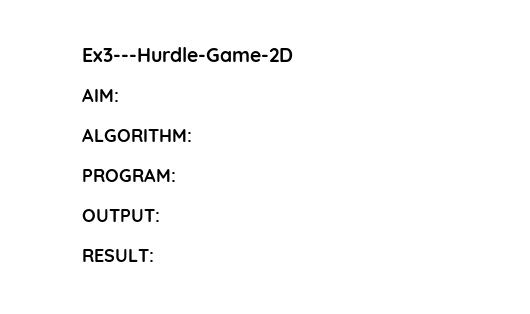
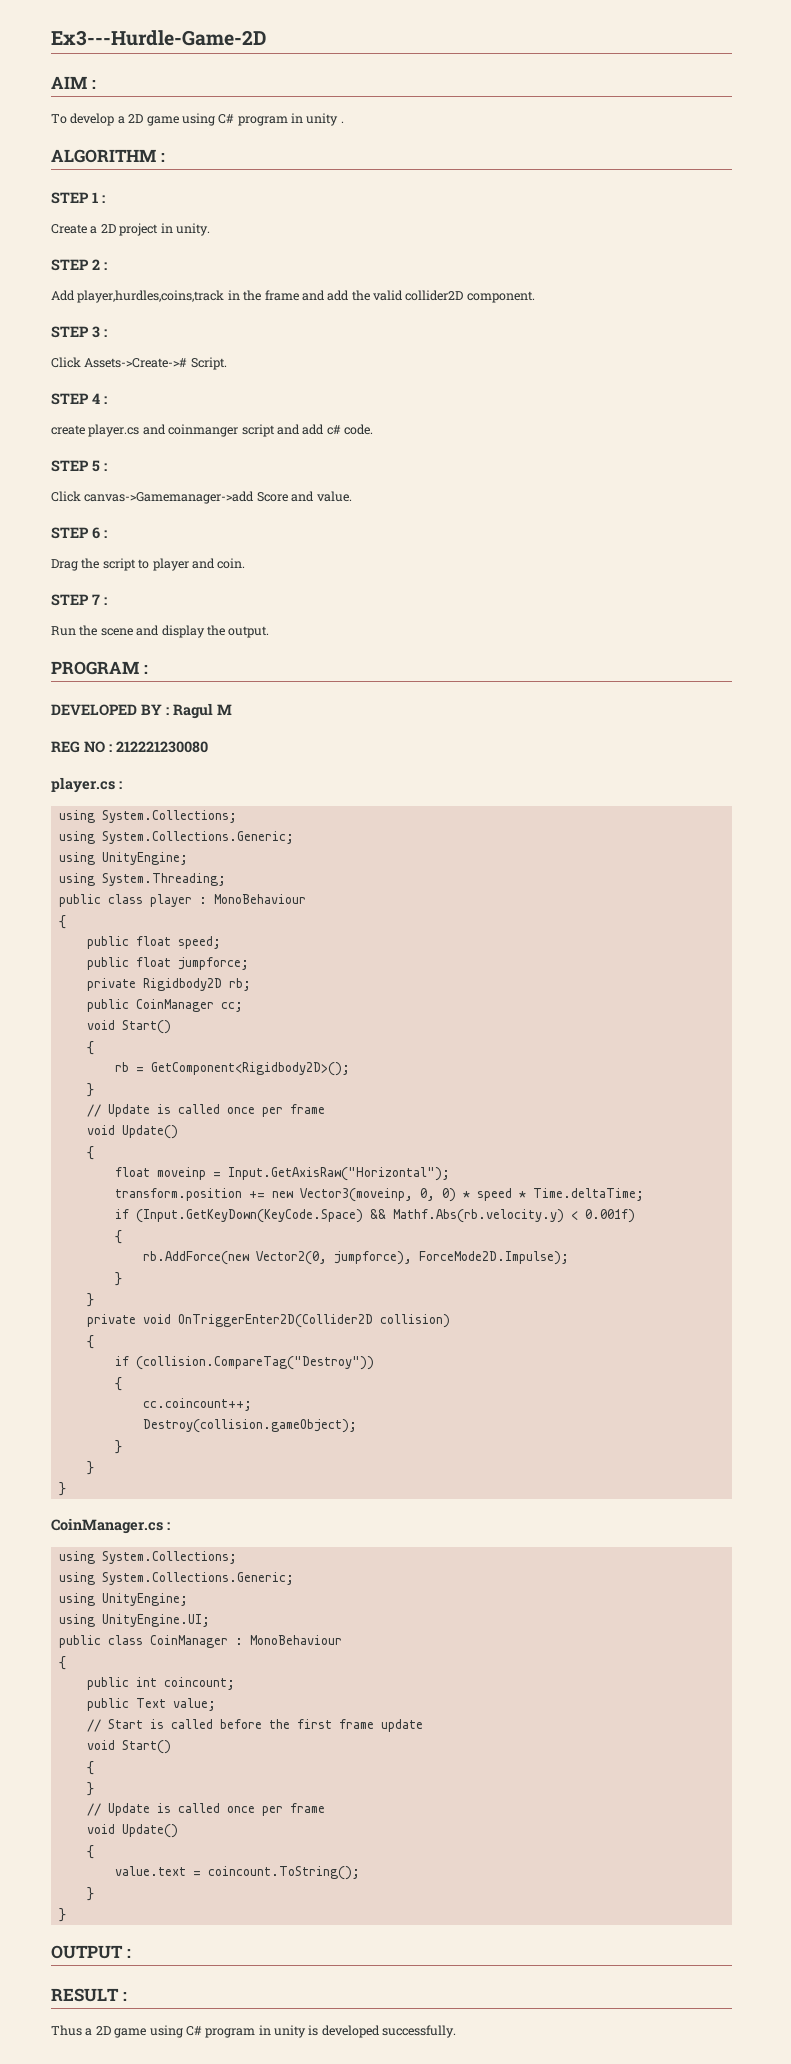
[82,88,119,102] [82,128,192,142] [82,168,176,182] [82,209,160,222] [82,249,154,262] AIM: // ALGORITHM: // PROGRAM: // OUTPUT: // RESULT: -> [51,76,96,89] [51,113,344,126] [51,149,165,163] [51,192,105,204] [51,223,210,236] [51,259,107,271] [51,290,535,303] [51,326,107,338] [51,357,227,370] [51,393,107,405] [51,424,373,437] [51,460,107,472] [51,491,352,504] [51,527,107,539] [51,558,246,571] [51,594,107,606] [51,625,270,638] [51,661,148,675] [51,703,232,719] [51,741,208,753] [51,777,122,793] [58,810,237,823] [58,831,294,844] [58,852,188,865] [58,873,226,886] [58,894,306,907] [58,915,66,929] [86,936,221,949] [86,957,249,970] [86,978,251,991] [86,999,243,1012] [86,1020,171,1034] [86,1041,94,1055] [114,1062,350,1076] [86,1083,94,1097] [86,1104,325,1117] [86,1125,178,1139] [86,1146,94,1160] [114,1167,450,1181] [114,1188,644,1202] [114,1209,635,1223] [114,1230,122,1244] [142,1251,569,1265] [114,1272,122,1286] [86,1293,94,1307] [86,1314,450,1328] [86,1335,94,1349] [114,1356,374,1370] [114,1377,122,1391] [142,1398,252,1411] [142,1419,357,1433] [114,1440,122,1454] [86,1461,94,1475] [58,1482,66,1496] [51,1518,170,1534] [58,1551,237,1564] [58,1572,294,1585] [58,1593,188,1606] [58,1614,210,1627] [58,1635,342,1648] [58,1656,66,1670] [86,1677,235,1690] [86,1698,216,1711] [86,1719,423,1732] [86,1740,171,1754] [86,1761,94,1775] [86,1782,94,1796] [86,1803,325,1816] [86,1824,178,1838] [86,1845,94,1859] [114,1866,360,1880] [86,1887,94,1901] [58,1908,66,1922] [51,1945,131,1959] [51,1988,127,2002] [51,2025,457,2038] AIM : // To develop a 2D game using C# program in unity . // ALGORITHM : // STEP 1 : // Create a 2D project in unity. // STEP 2 : // Add player,hurdles,coins,track in the frame and add the valid collider2D component. // STEP 3 : // Click Assets->Create-># Script. // STEP 4 : // create player.cs and coinmanger script and add c# code. // STEP 5 : // Click canvas->Gamemanager->add Score and value. // STEP 6 : // Drag the script to player and coin. // STEP 7 : // Run the scene and display the output. // PROGRAM : // DEVELOPED BY : Ragul M // REG NO : 212221230080 // player.cs : // using System.Collections; // using System.Collections.Generic; // using UnityEngine; // using System.Threading; // public class player : MonoBehaviour // { // public float speed; // public float jumpforce; // private Rigidbody2D rb; // public CoinManager cc; // void Start() // { // rb = GetComponent<Rigidbody2D>(); // } // // Update is called once per frame // void Update() // { // float moveinp = Input.GetAxisRaw("Horizontal"); // transform.position += new Vector3(moveinp, 0, 0) * speed * Time.deltaTime; // if (Input.GetKeyDown(KeyCode.Space) && Mathf.Abs(rb.velocity.y) < 0.001f) // { // rb.AddForce(new Vector2(0, jumpforce), ForceMode2D.Impulse); // } // } // private void OnTriggerEnter2D(Collider2D collision) // { // if (collision.CompareTag("Destroy")) // { // cc.coincount++; // Destroy(collision.gameObject); // } // } // } // CoinManager.cs : // using System.Collections; // using System.Collections.Generic; // using UnityEngine; // using UnityEngine.UI; // public class CoinManager : MonoBehaviour // { // public int coincount; // public Text value; // // Start is called before the first frame update // void Start() // { // } // // Update is called once per frame // void Update() // { // value.text = coincount.ToString(); // } // } // OUTPUT : // RESULT : // Thus a 2D game using C# program in unity is developed successfully.

